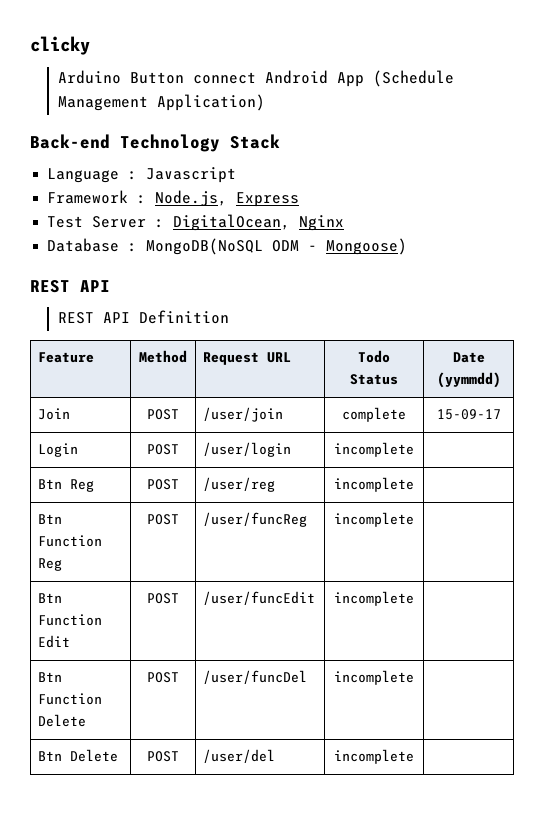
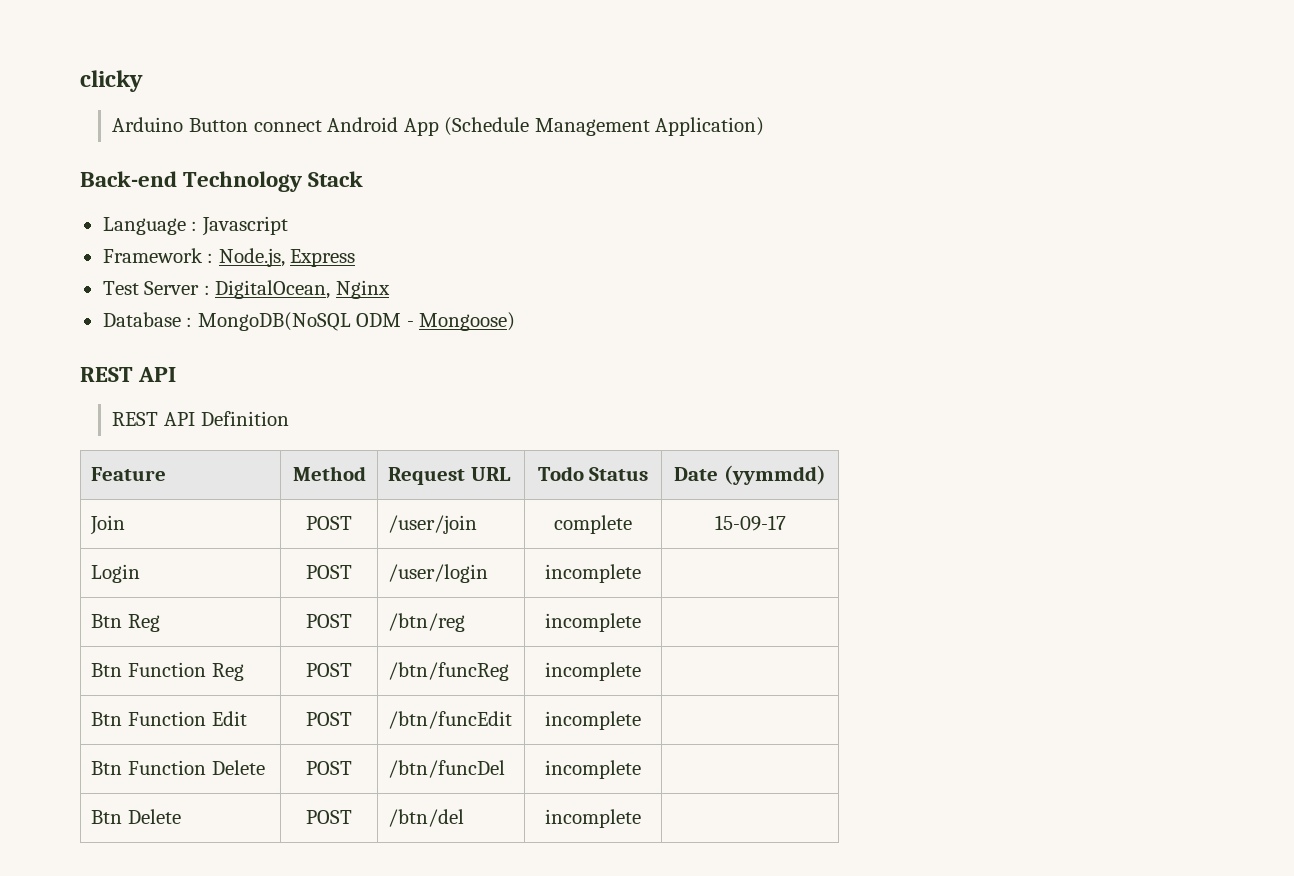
[203,477,276,492] /user/reg -> [388,613,466,632] /btn/reg
[203,512,308,527] /user/funcReg -> [388,662,510,681] /btn/funcReg
[203,591,316,605] /user/funcEdit -> [388,711,513,729] /btn/funcEdit
[203,670,308,684] /user/funcDel -> [388,760,506,778] /btn/funcDel
[203,749,276,763] /user/del -> [388,809,465,827] /btn/del

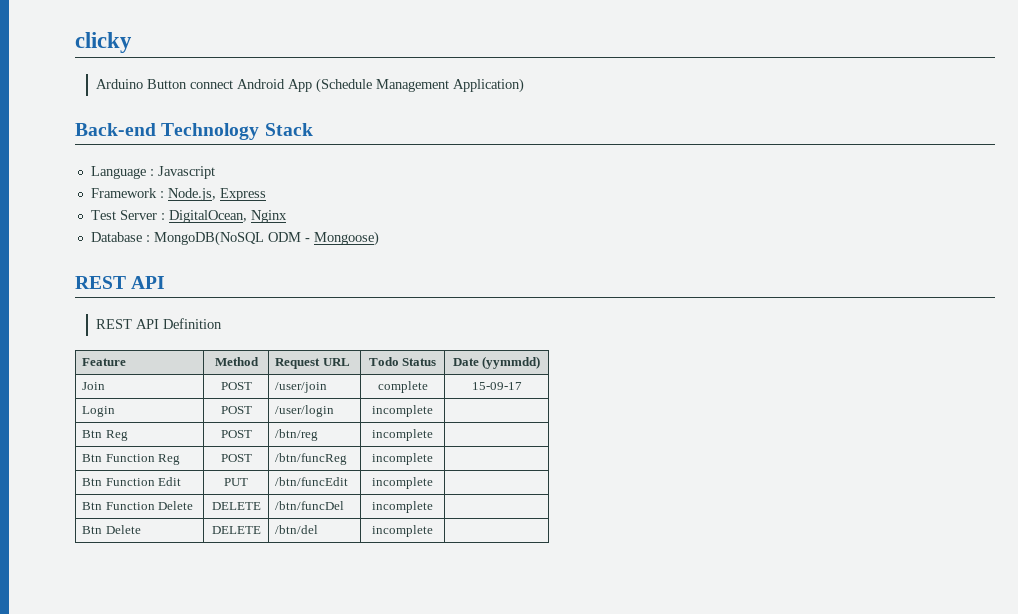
[306,712,352,726] POST -> [224,478,248,486] PUT
[306,761,352,775] POST -> [211,502,261,510] DELETE
[306,810,352,824] POST -> [211,526,261,534] DELETE

